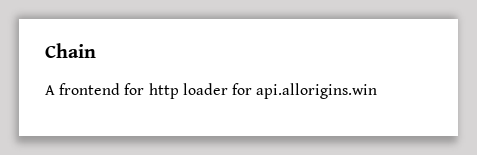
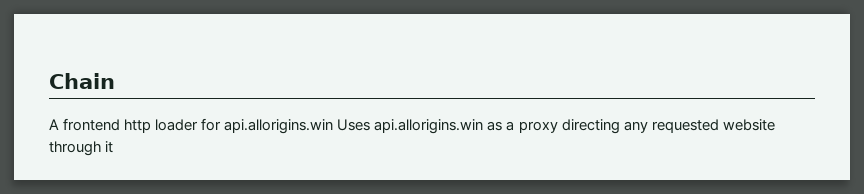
[124,83,145,95] for -> (121, 124) none
(378, 91) none -> [337,119,775,134] [49,141,114,156] Uses api.allorigins.win as a proxy directing any requested website through it

